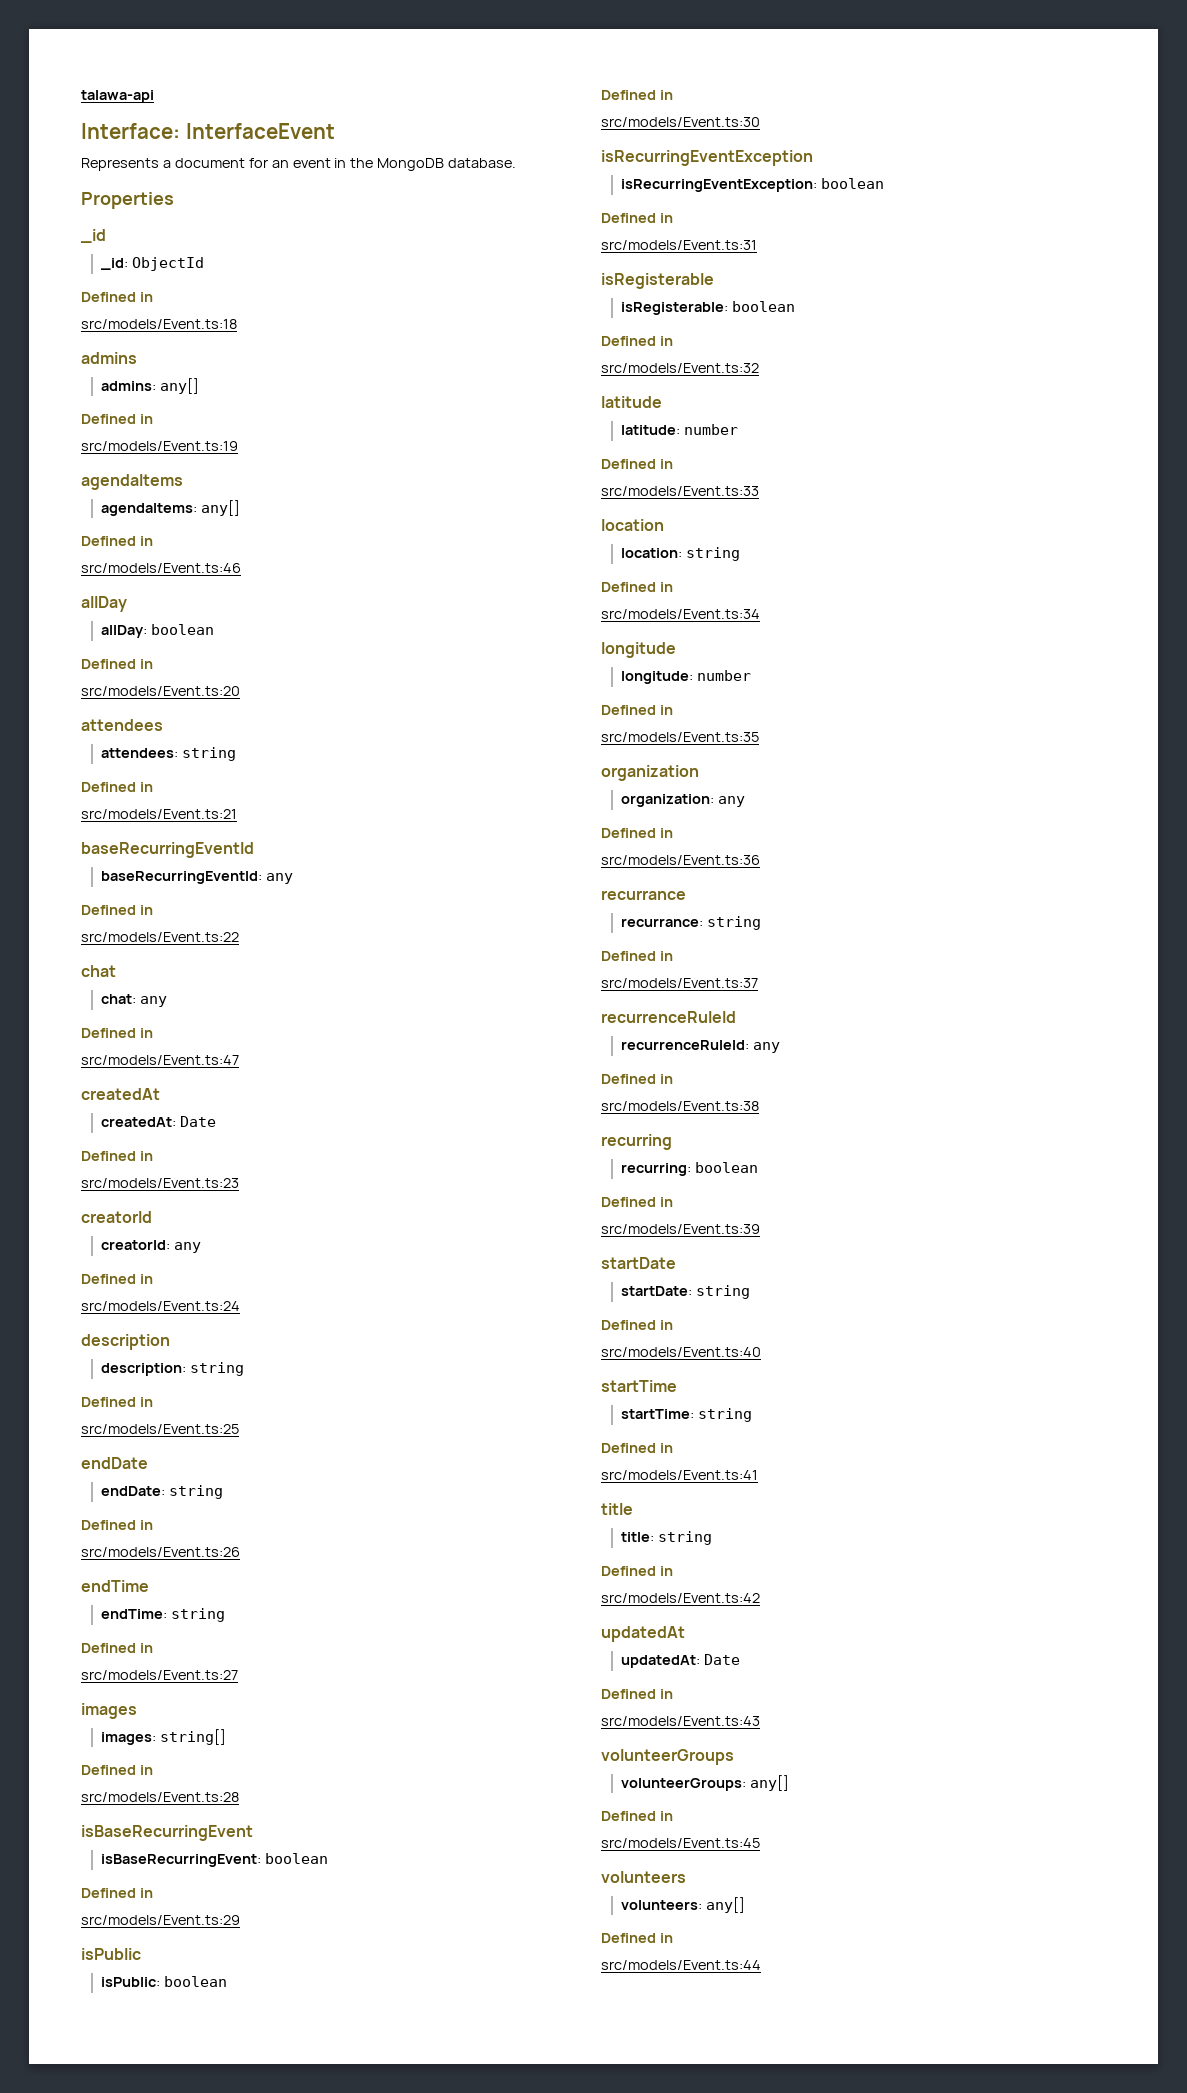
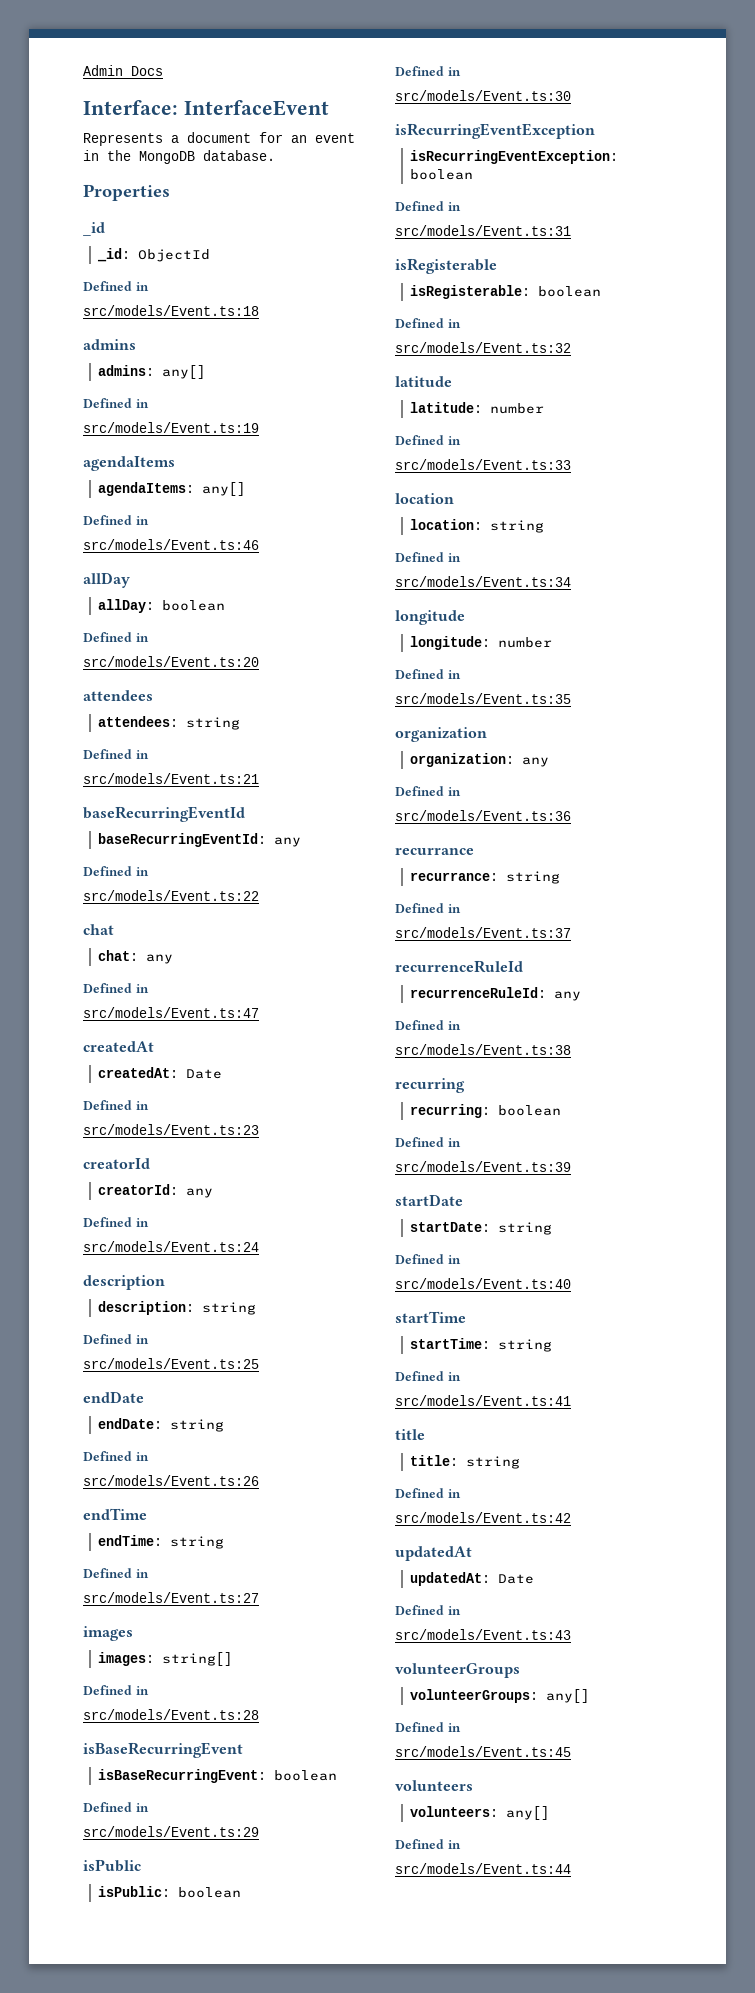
[81,90,154,103] talawa-api -> [83,65,163,76] Admin Docs

